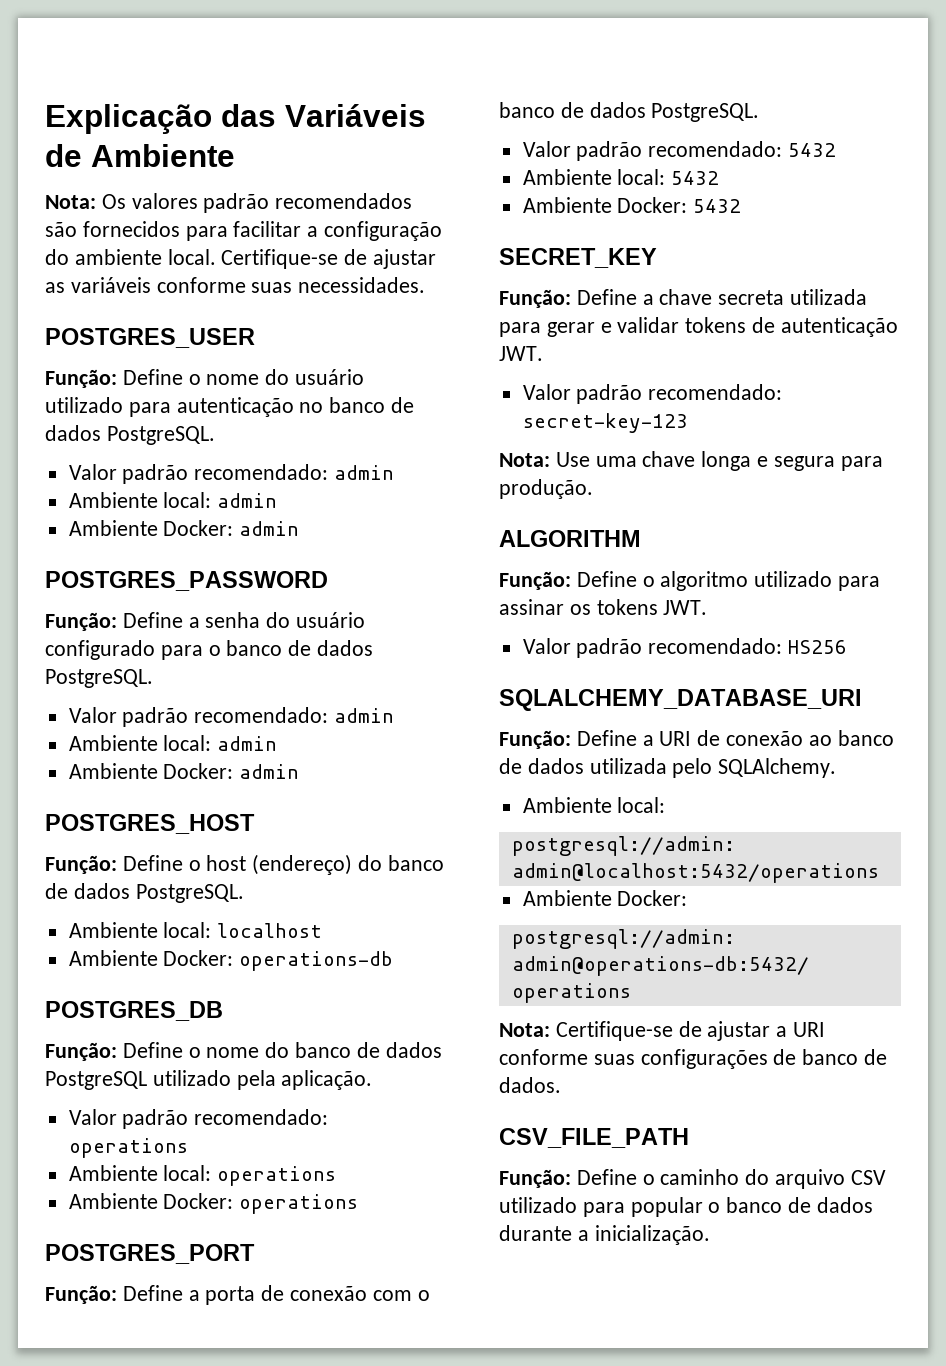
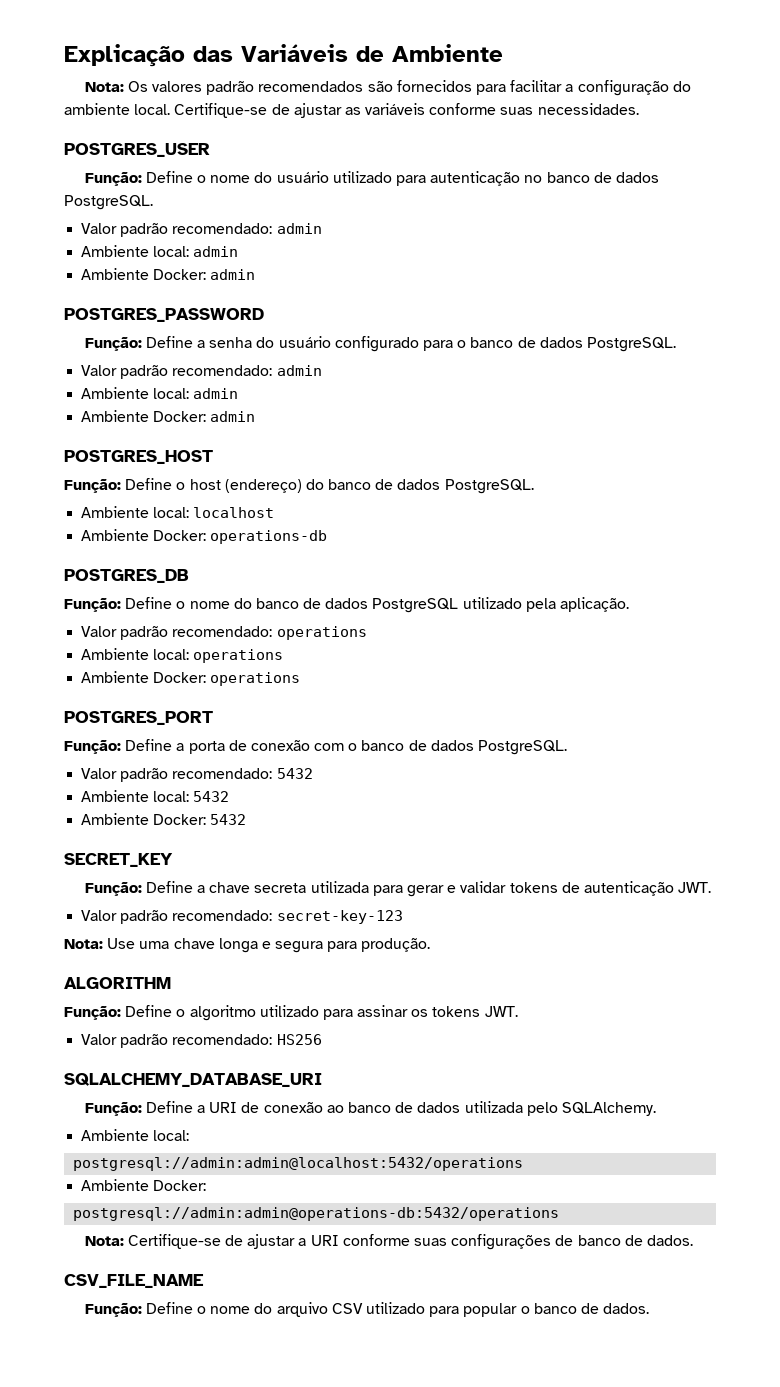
[499,1128,689,1148] [499,1169,740,1188] CSV_FILE_PATH // Função: Define o caminho -> [64,1274,204,1288] [84,1302,251,1317] CSV_FILE_NAME // Função: Define o nome
[816,1197,873,1213] [499,1225,710,1245] dados durante a inicialização. -> [603,1303,650,1314] dados.

